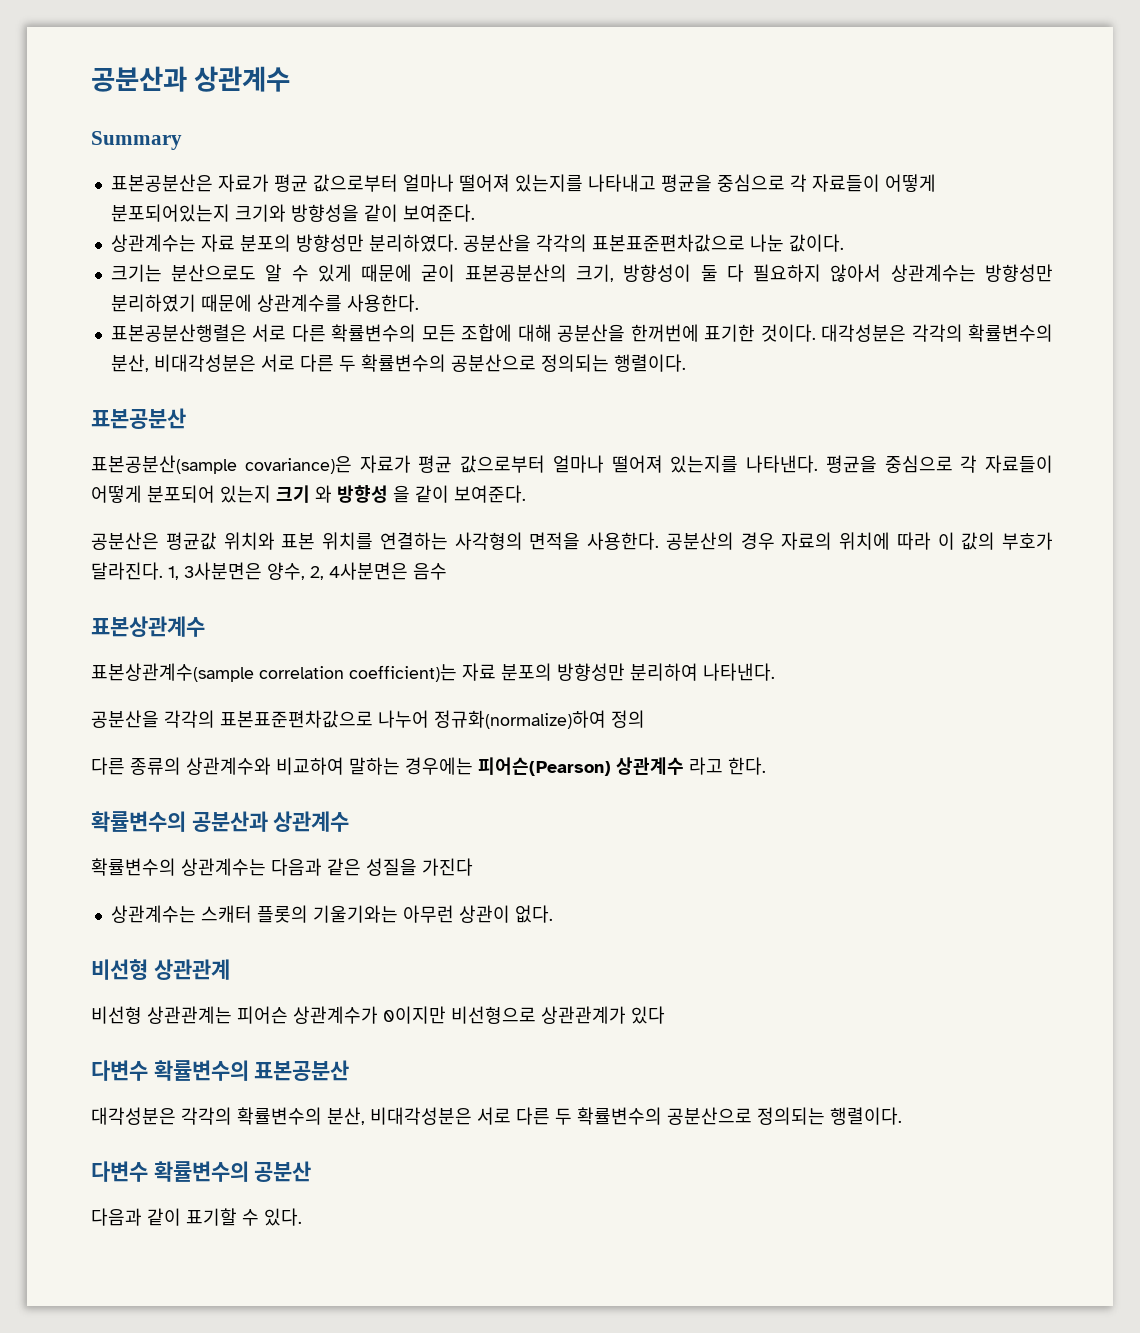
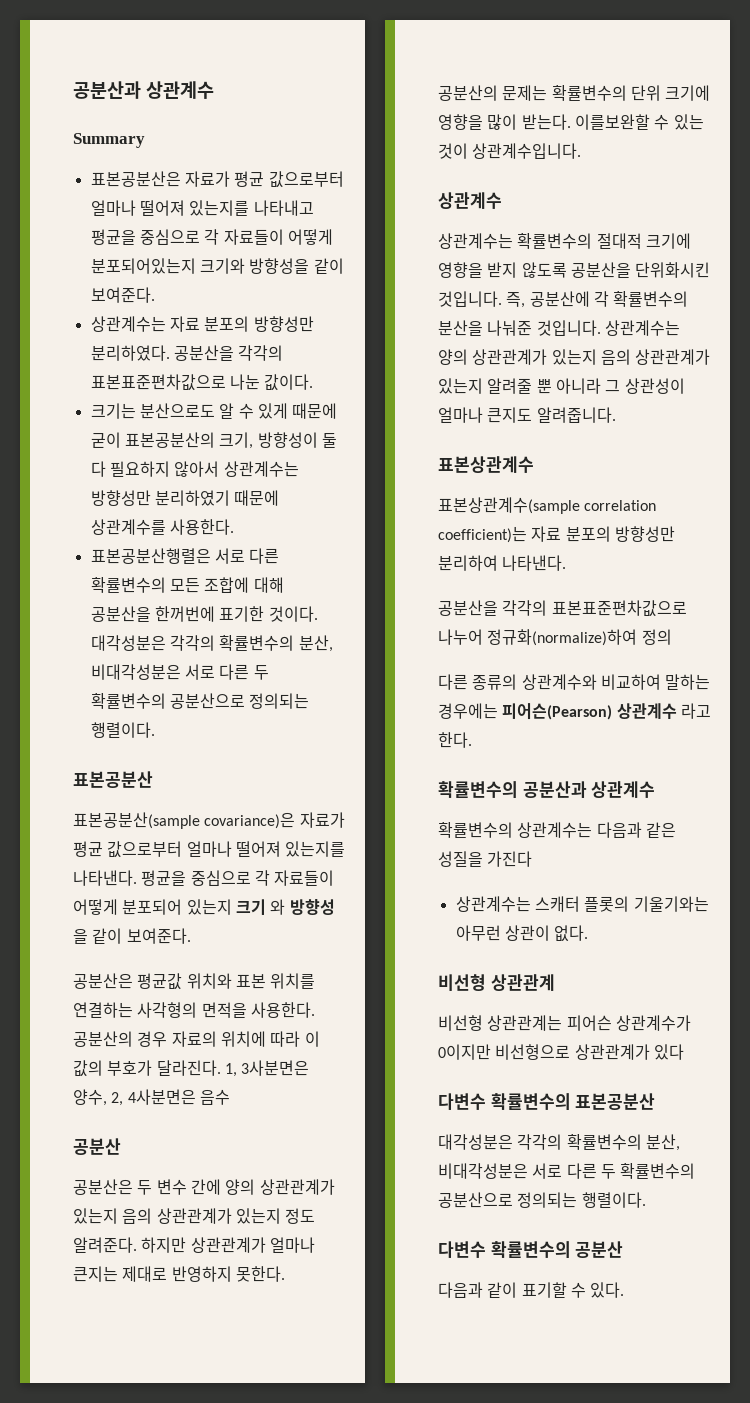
(447, 571) none -> [73,1138,121,1155] [73,1179,335,1195] [73,1208,316,1224] [73,1237,315,1253] [73,1266,285,1282] [438,85,711,101] [438,114,704,130] [438,143,582,159] [438,192,502,209] [438,233,691,249] [438,262,711,278] [438,291,689,308] [438,320,680,336] [438,349,711,365] [438,378,685,394] [438,407,616,423] // 공분산 // 공분산은 두 변수 간에 양의 상관관계가 있는지 음의 상관관계가 있는지 정도 알려준다. 하지만 상관관계가 얼마나 큰지는 제대로 반영하지 못한다. 공분산의 문제는 확률변수의 단위 크기에 영향을 많이 받는다. 이를보완할 수 있는 것이 상관계수입니다. // 상관계수 // 상관계수는 확률변수의 절대적 크기에 영향을 받지 않도록 공분산을 단위화시킨 것입니다. 즉, 공분산에 각 확률변수의 분산을 나눠준 것입니다. 상관계수는 양의 상관관계가 있는지 음의 상관관계가 있는지 알려줄 뿐 아니라 그 상관성이 얼마나 큰지도 알려줍니다.

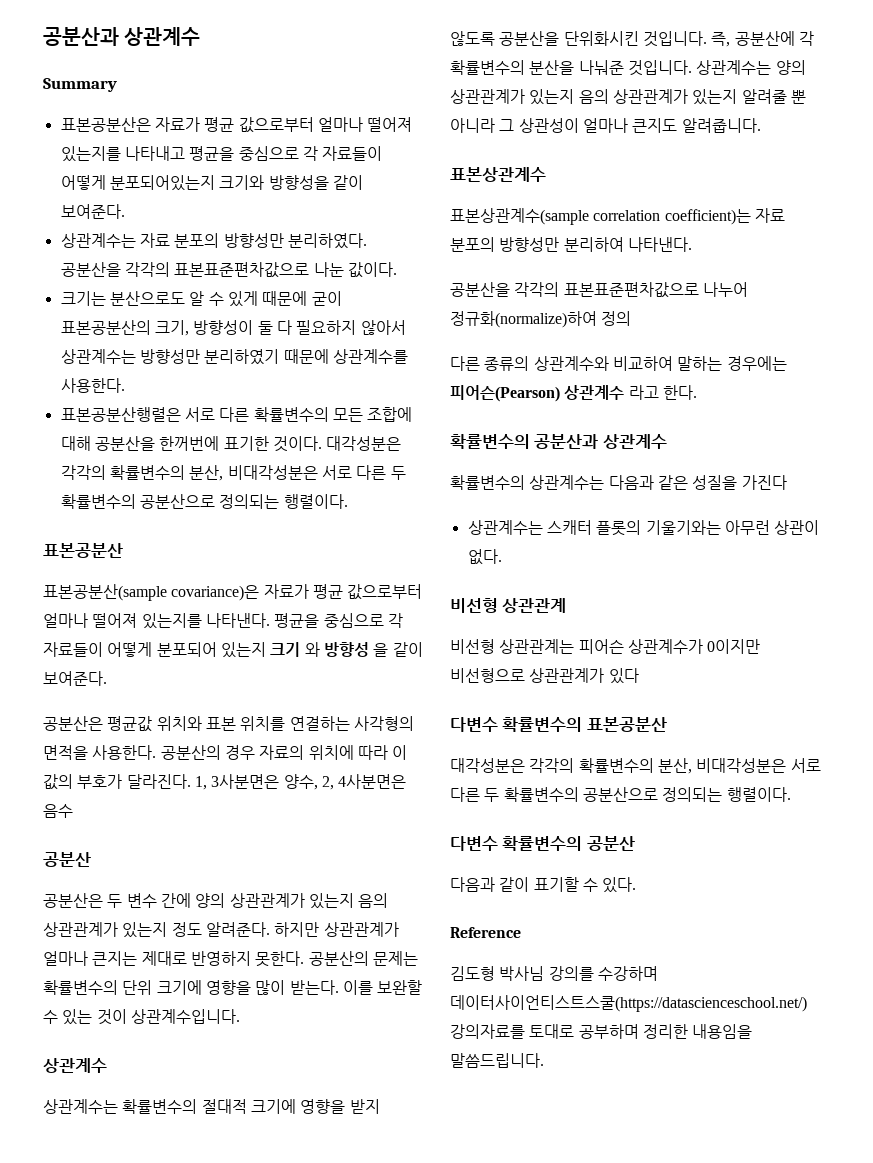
[574,114,650,130] 이를보완할 -> [342,980,423,995] 이를 보완할
(625, 1290) none -> [450,927,521,938] [450,966,658,981] [450,995,807,1012] [450,1024,753,1039] [450,1053,544,1068] // Reference // 김도형 박사님 강의를 수강하며 데이터사이언티스트스쿨(https://datascienceschool.net/) 강의자료를 토대로 공부하며 정리한 내용임을 말씀드립니다.

